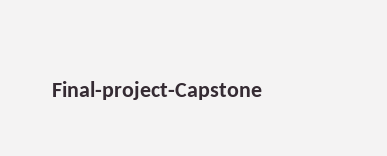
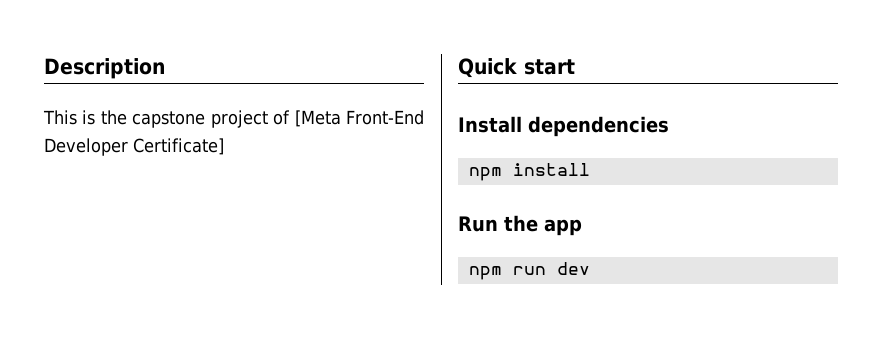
[52,81,262,100] Final-project-Capstone -> [44,58,165,79] [43,110,425,128] [44,138,224,156] [458,58,575,78] [458,116,669,137] [468,163,590,181] [458,215,582,236] [468,262,590,280] Description // This is the capstone project of [Meta Front-End Developer Certificate] // Quick start // Install dependencies // npm install // Run the app // npm run dev

